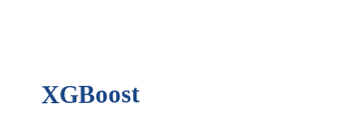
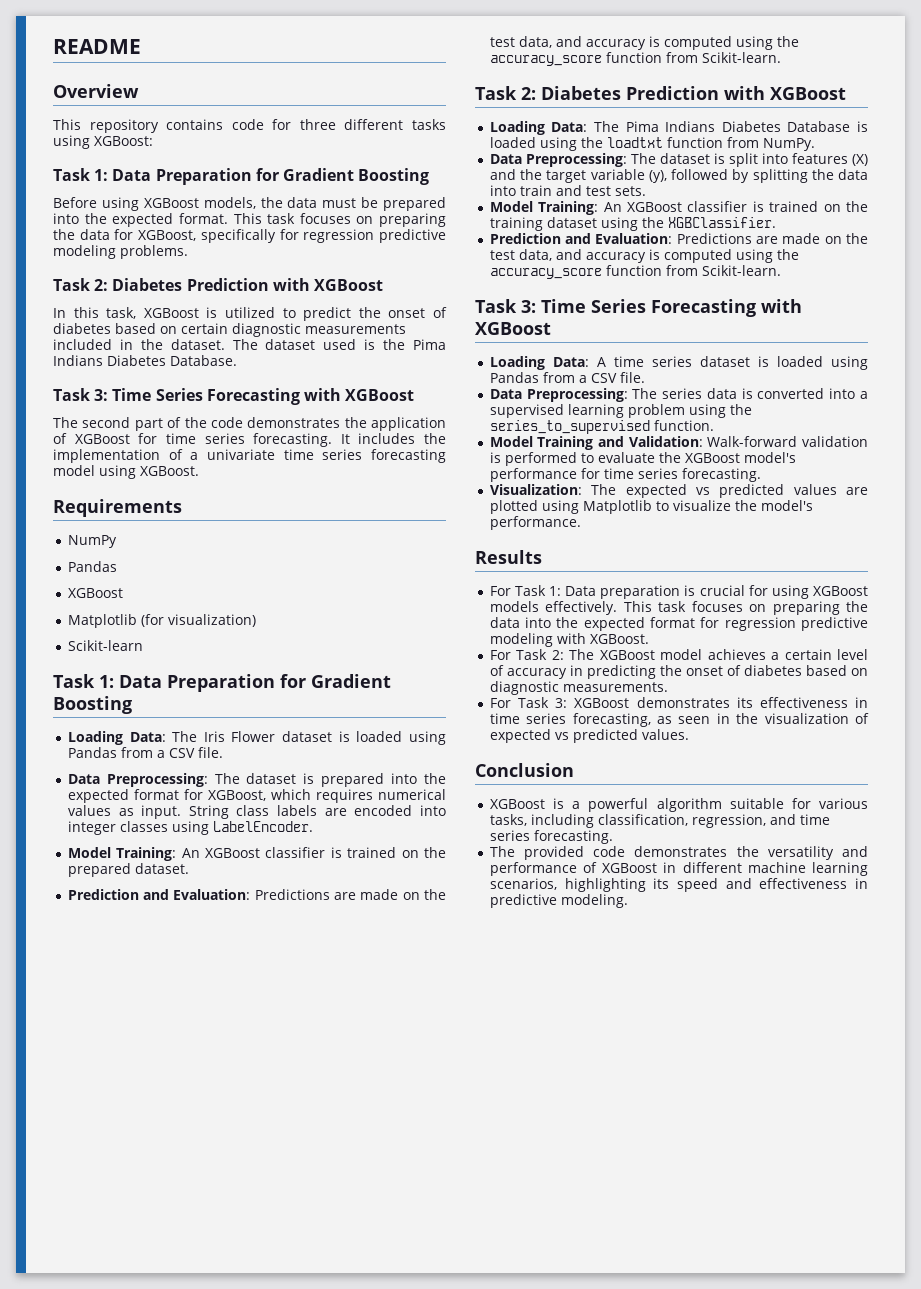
[41,85,141,104] XGBoost -> [53,39,141,54] [53,84,139,98] [53,119,446,133] [53,135,153,149] [53,168,430,185] [53,197,446,211] [53,213,446,227] [53,229,447,243] [53,245,188,259] [53,278,383,291] [53,307,448,321] [53,323,406,337] [53,339,447,350] [53,355,237,366] [53,388,415,405] [53,417,446,431] [53,433,446,447] [53,449,446,463] [53,465,199,479] [53,499,182,517] [67,535,117,548] [67,561,117,572] [67,588,123,598] [67,614,256,628] [67,640,143,651] [53,674,391,692] [53,696,132,714] [67,731,447,745] [67,747,223,758] [67,773,447,787] [67,789,446,803] [67,805,447,819] [67,821,313,835] [67,847,447,861] [67,863,189,877] [67,889,447,900] [489,36,799,50] [489,52,781,66] [475,86,846,100] [489,121,868,135] [489,137,815,151] [489,153,868,167] [489,169,868,183] [489,185,646,196] [489,201,868,215] [489,217,776,231] [489,233,868,244] [489,249,799,263] [489,265,781,279] [475,299,802,317] [475,322,551,335] [489,356,868,370] [489,372,645,383] [489,388,868,402] [489,404,752,418] [489,420,714,434] [489,436,868,450] [489,452,796,466] [489,468,761,482] [489,484,868,498] [489,500,813,514] [489,516,581,530] [475,550,542,564] [489,585,868,599] [489,601,868,615] [489,617,868,631] [489,633,649,647] [489,649,868,660] [489,665,868,679] [489,681,668,695] [489,697,868,708] [489,713,869,727] [489,729,689,743] [475,763,574,777] [489,798,868,812] [489,814,830,828] [489,830,613,844] [489,846,868,860] [489,862,868,876] [489,878,868,892] [489,894,628,908] README // Overview // This repository contains code for three different tasks using XGBoost: // Task 1: Data Preparation for Gradient Boosting // Before using XGBoost models, the data must be prepared into the expected format. This task focuses on preparing the data for XGBoost, specifically for regression predictive modeling problems. // Task 2: Diabetes Prediction with XGBoost // In this task, XGBoost is utilized to predict the onset of diabetes based on certain diagnostic measurements included in the dataset. The dataset used is the Pima Indians Diabetes Database. // Task 3: Time Series Forecasting with XGBoost // The second part of the code demonstrates the application of XGBoost for time series forecasting. It includes the implementation of a univariate time series forecasting model using XGBoost. // Requirements // NumPy // Pandas // XGBoost // Matplotlib (for visualization) // Scikit-learn // Task 1: Data Preparation for Gradient Boosting // Loading Data: The Iris Flower dataset is loaded using Pandas from a CSV file. // Data Preprocessing: The dataset is prepared into the expected format for XGBoost, which requires numerical values as input. String class labels are encoded into integer classes using LabelEncoder. // Model Training: An XGBoost classifier is trained on the prepared dataset. // Prediction and Evaluation: Predictions are made on the test data, and accuracy is computed using the accuracy_score function from Scikit-learn. // Task 2: Diabetes Prediction with XGBoost // Loading Data: The Pima Indians Diabetes Database is loaded using the loadtxt function from NumPy. // Data Preprocessing: The dataset is split into features (X) and the target variable (y), followed by splitting the data into train and test sets. // Model Training: An XGBoost classifier is trained on the training dataset using the XGBClassifier. // Prediction and Evaluation: Predictions are made on the test data, and accuracy is computed using the accuracy_score function from Scikit-learn. // Task 3: Time Series Forecasting with XGBoost // Loading Data: A time series dataset is loaded using Pandas from a CSV file. // Data Preprocessing: The series data is converted into a supervised learning problem using the series_to_supervised function. // Model Training and Validation: Walk-forward validation is performed to evaluate the XGBoost model's performance for time series forecasting. // Visualization: The expected vs predicted values are plotted using Matplotlib to visualize the model's performance. // Results // For Task 1: Data preparation is crucial for using XGBoost models effectively. This task focuses on preparing the data into the expected format for regression predictive modeling with XGBoost. // For Task 2: The XGBoost model achieves a certain level of accuracy in predicting the onset of diabetes based on diagnostic measurements. // For Task 3: XGBoost demonstrates its effectiveness in time series forecasting, as seen in the visualization of expected vs predicted values. // Conclusion // XGBoost is a powerful algorithm suitable for various tasks, including classification, regression, and time series forecasting. // The provided code demonstrates the versatility and performance of XGBoost in different machine learning scenarios, highlighting its speed and effectiveness in predictive modeling.

